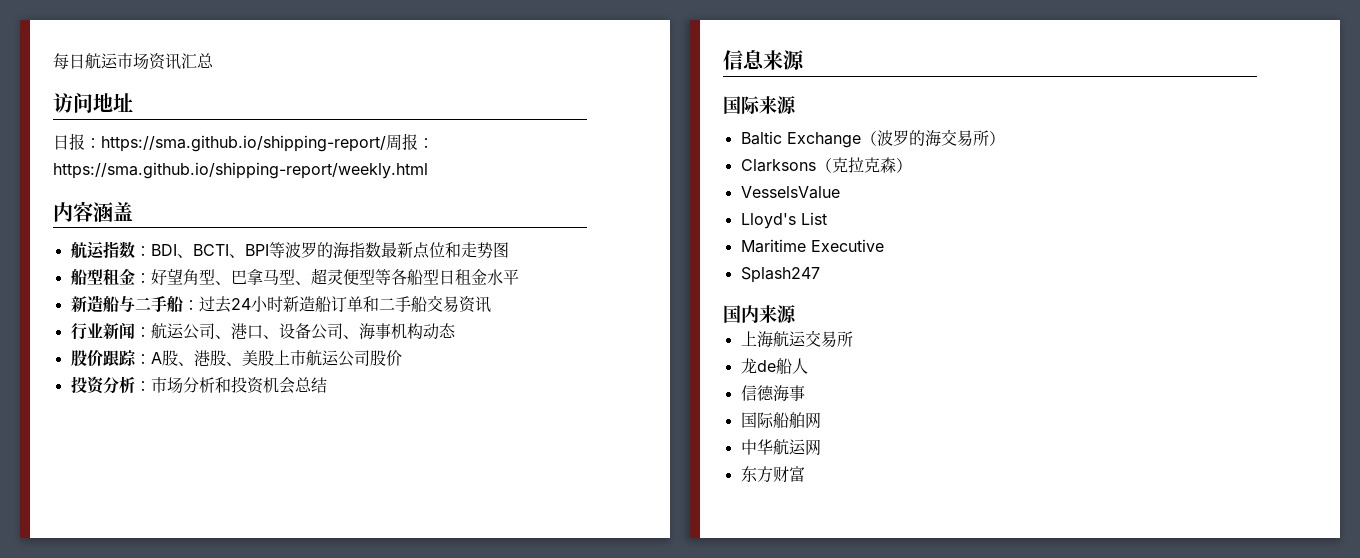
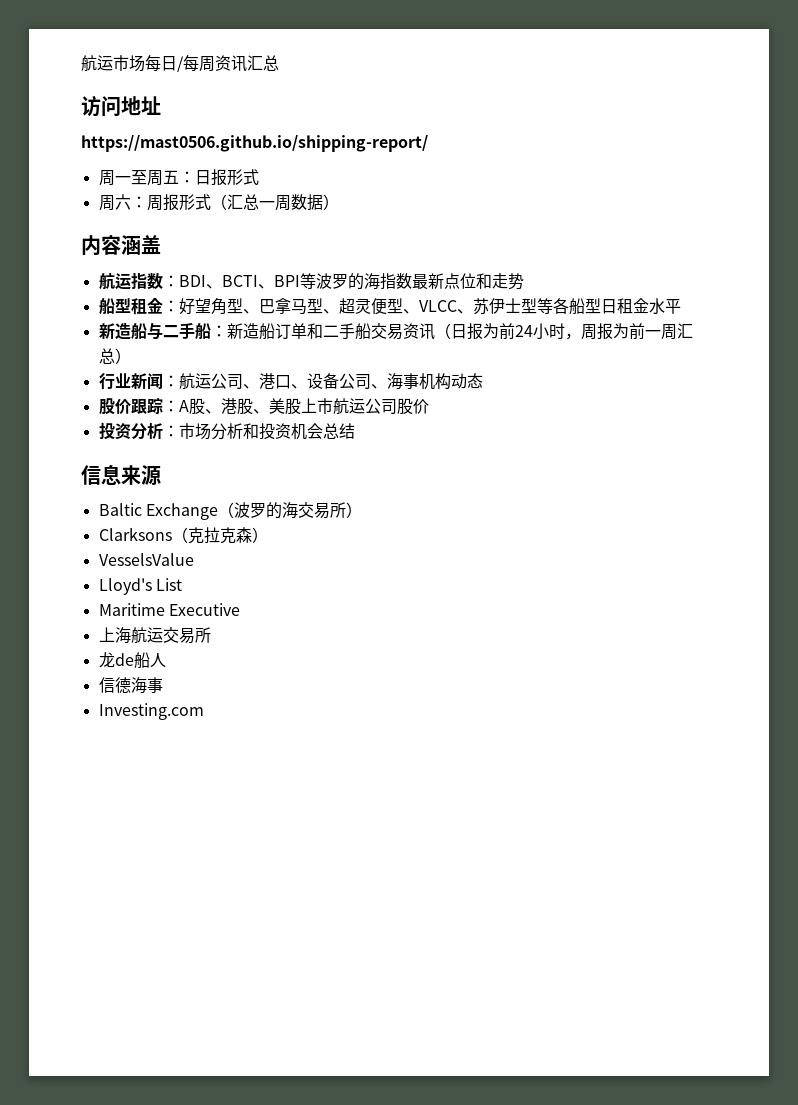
[53,53,85,70] 每日 -> (81, 63) none
(149, 61) none -> [145,55,215,72] 每日/每周
[53,133,434,152] [53,162,428,179] 日报：https://sma.github.io/shipping-report/周报：https://sma.github.io/shipping-report/weekly.html -> [81,135,428,152] [98,169,259,186] [98,194,339,211] https://mast0506.github.io/shipping-report/ // 周一至周五：日报形式 // 周六：周报形式（汇总一周数据）
[492,242,509,258] 图 -> (524, 281) none
(375, 277) none -> [402,298,537,315] 、VLCC、苏伊士型
[198,296,283,313] 过去24小时 -> (227, 331) none
(491, 304) none -> [434,323,693,340] [98,348,131,364] （日报为前24小时，周报为前一周汇总）
[723,96,797,114] // 国际来源 -> (161, 475) none
[740,267,820,283] [723,305,797,323] // Splash247 // 国内来源 -> (240, 609) none
[740,412,821,429] [740,439,821,456] [740,466,805,483] 国际船舶网 // 中华航运网 // 东方财富 -> [98,703,204,720] Investing.com

